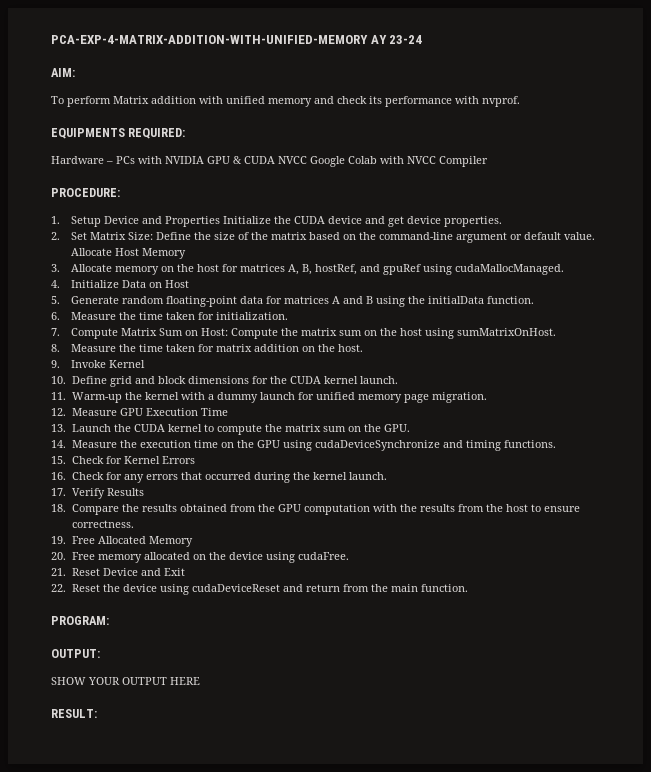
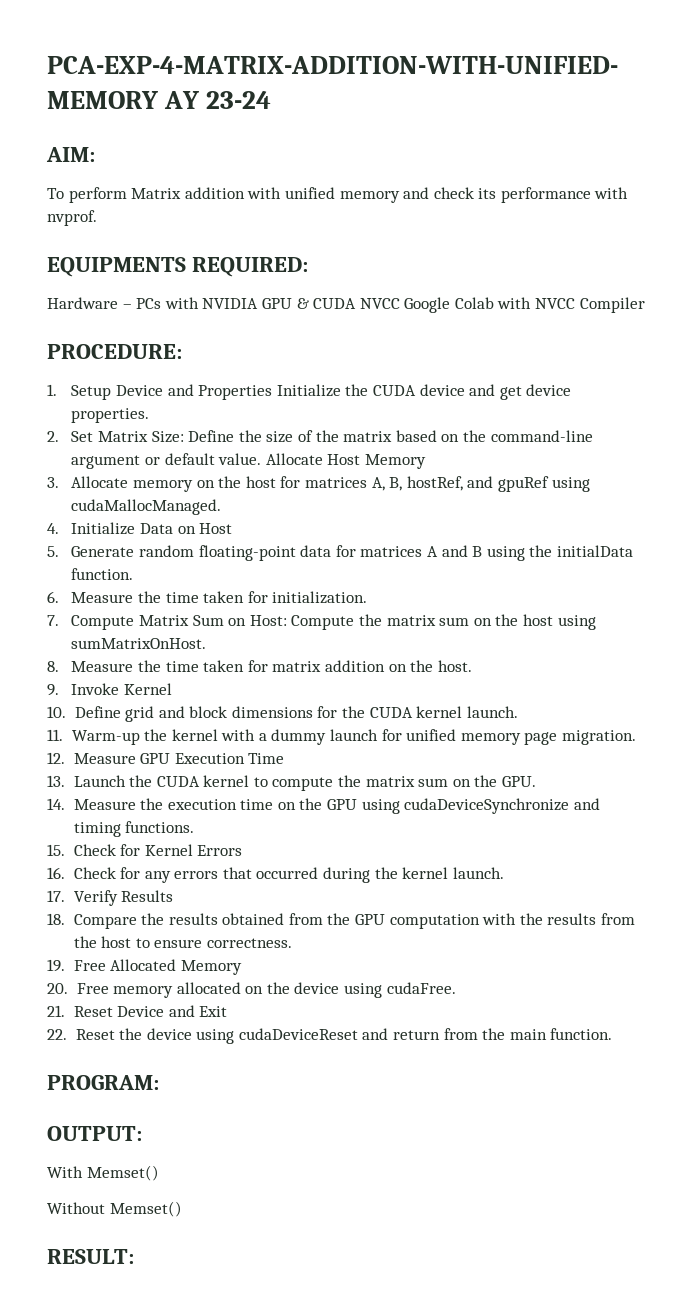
[51,677,200,685] SHOW YOUR OUTPUT HERE -> [47,1165,159,1181] [47,1201,182,1217] With Memset() // Without Memset()

